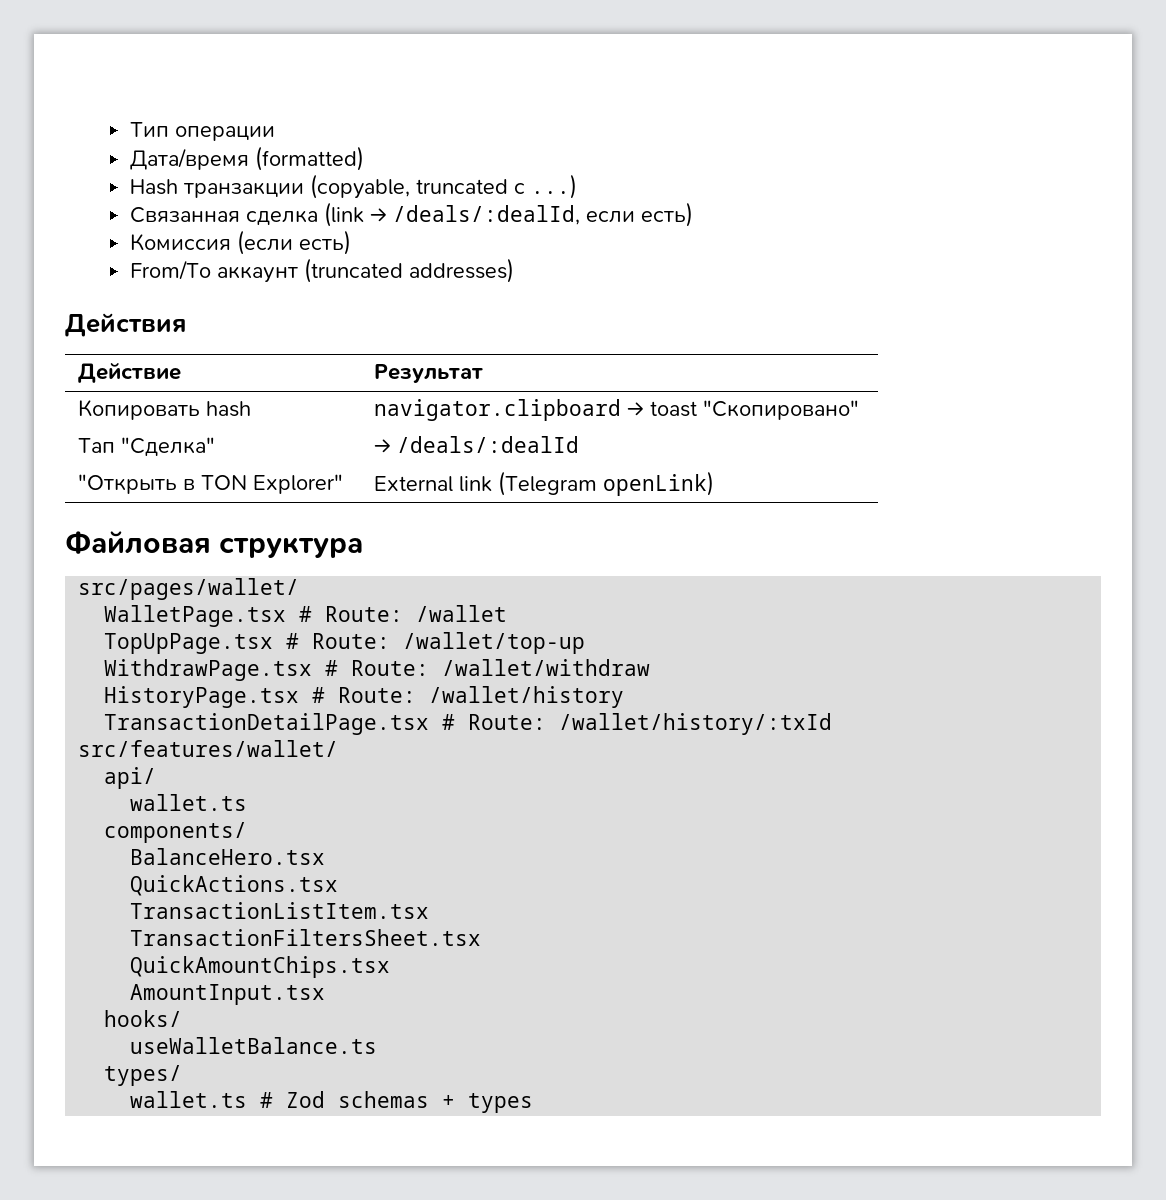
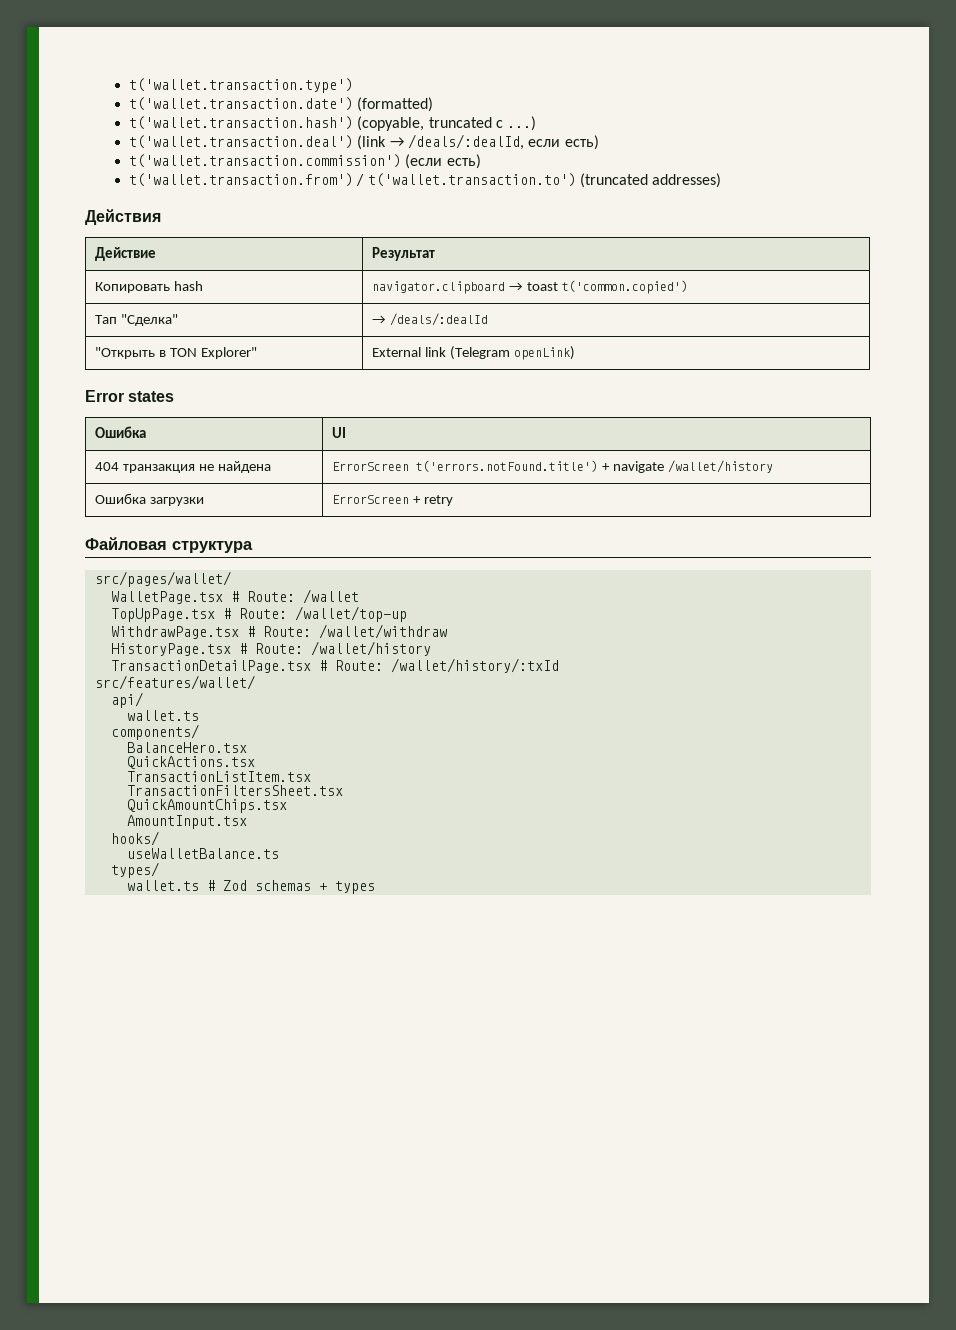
[129,122,275,141] [129,148,249,170] Тип операции // Дата/время -> [128,78,353,93] [128,97,353,111] t('wallet.transaction.type') // t('wallet.transaction.date')
[129,179,304,198] Hash транзакции -> [128,116,353,130] t('wallet.transaction.hash')
[129,207,318,226] Связанная сделка -> [128,135,353,149] t('wallet.transaction.deal')
[129,233,231,251] Комиссия -> [128,154,401,168] t('wallet.transaction.commission')
[129,260,298,283] From/To аккаунт -> [128,173,576,187] t('wallet.transaction.from') / t('wallet.transaction.to')
[702,400,859,420] "Скопировано" -> [562,280,689,294] t('common.copied')
(714, 483) none -> [85,390,175,402] [95,426,147,438] [332,427,347,438] [95,461,272,473] [332,460,774,473] [95,493,205,506] [332,495,454,506] // Error states // Ошибка | UI // 404 транзакция не найдена | ErrorScreen t('errors.notFound.title') + navigate /wallet/history // Ошибка загрузки | ErrorScreen + retry

